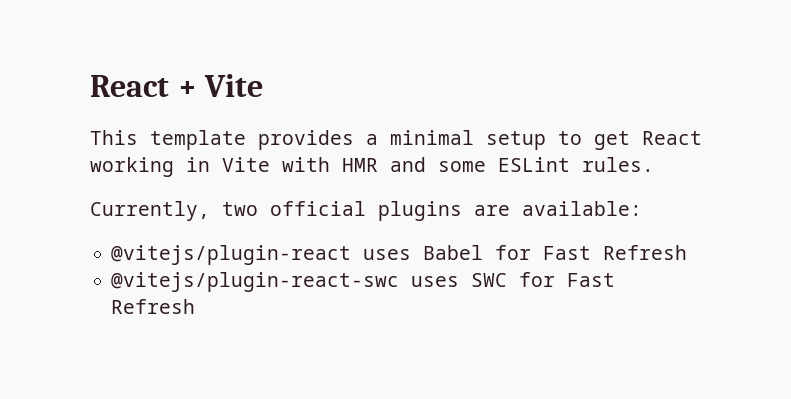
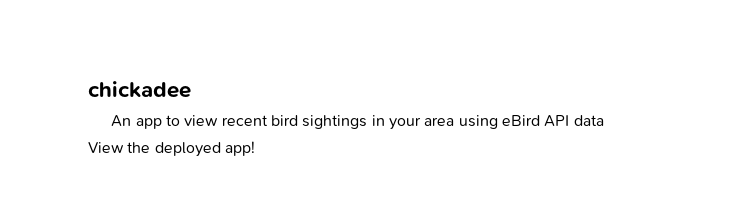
[90,74,264,97] [90,130,702,150] [90,157,654,177] [90,201,642,221] [111,245,688,265] [111,272,616,292] [111,299,196,314] React + Vite // This template provides a minimal setup to get React working in Vite with HMR and some ESLint rules. // Currently, two official plugins are available: // @vitejs/plugin-react uses Babel for Fast Refresh // @vitejs/plugin-react-swc uses SWC for Fast Refresh -> [88,81,191,98] [111,115,604,130] [88,141,255,157] chickadee // An app to view recent bird sightings in your area using eBird API data // View the deployed app!

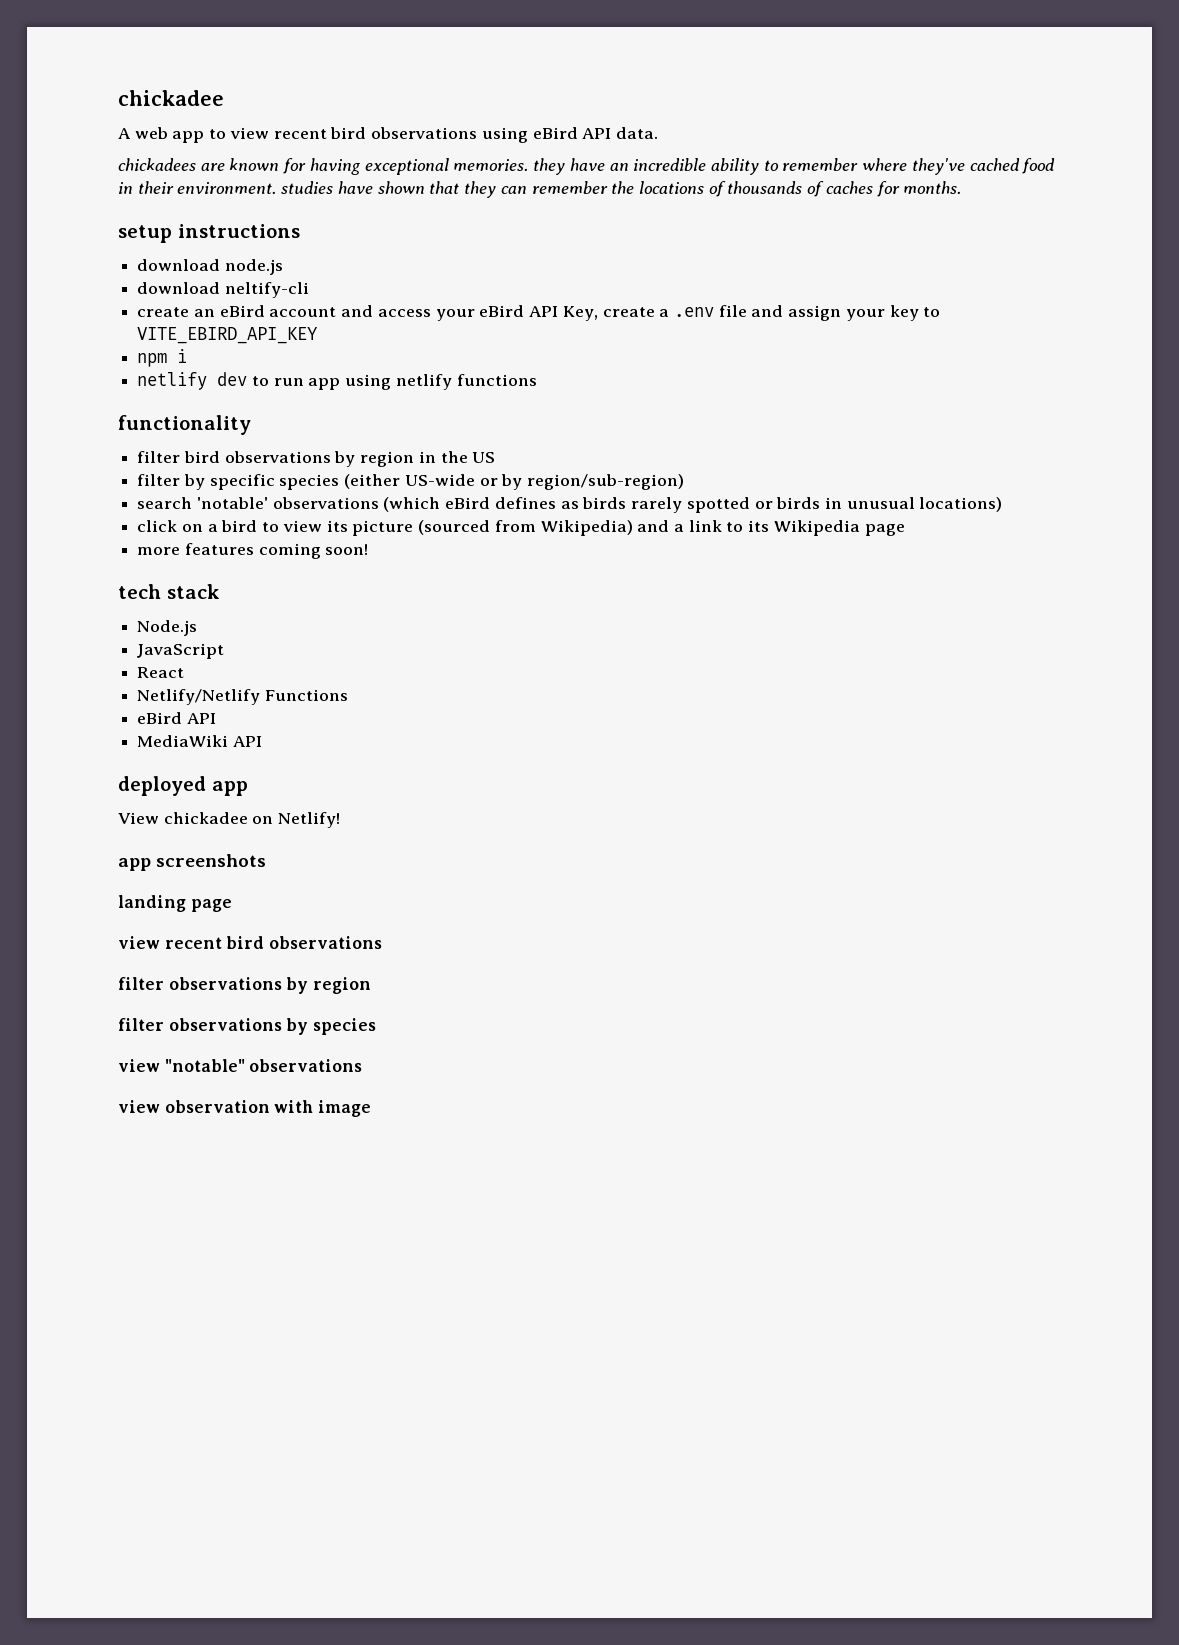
[111,115,132,127] An -> [118,127,168,139] A web
[302,115,604,130] [88,141,255,157] sightings in your area using eBird API data // View the deployed app! -> [371,127,658,143] [118,158,1056,175] [118,181,962,198] [118,224,300,243] [137,259,283,275] [137,282,309,298] [137,305,941,321] [137,327,319,344] [137,349,188,367] [137,372,537,390] [118,415,251,435] [137,451,496,467] [137,474,685,490] [137,497,1003,513] [137,520,905,536] [137,543,369,559] [118,584,220,599] [137,620,198,636] [137,643,225,659] [137,667,185,678] [137,689,348,705] [137,712,216,724] [137,735,262,747] [118,776,248,796] [118,812,341,828] [118,854,267,871] [118,895,232,912] [118,936,383,949] [118,977,372,994] [118,1018,377,1035] [118,1059,363,1072] [118,1100,372,1117] observations using eBird API data. // chickadees are known for having exceptional memories. they have an incredible ability to remember where they've cached food in their environment. studies have shown that they can remember the locations of thousands of caches for months. // setup instructions // download node.js // download neltify-cli // create an eBird account and access your eBird API Key, create a .env file and assign your key to VITE_EBIRD_API_KEY // npm i // netlify dev to run app using netlify functions // functionality // filter bird observations by region in the US // filter by specific species (either US-wide or by region/sub-region) // search 'notable' observations (which eBird defines as birds rarely spotted or birds in unusual locations) // click on a bird to view its picture (sourced from Wikipedia) and a link to its Wikipedia page // more features coming soon! // tech stack // Node.js // JavaScript // React // Netlify/Netlify Functions // eBird API // MediaWiki API // deployed app // View chickadee on Netlify! // app screenshots // landing page // view recent bird observations // filter observations by region // filter observations by species // view "notable" observations // view observation with image

